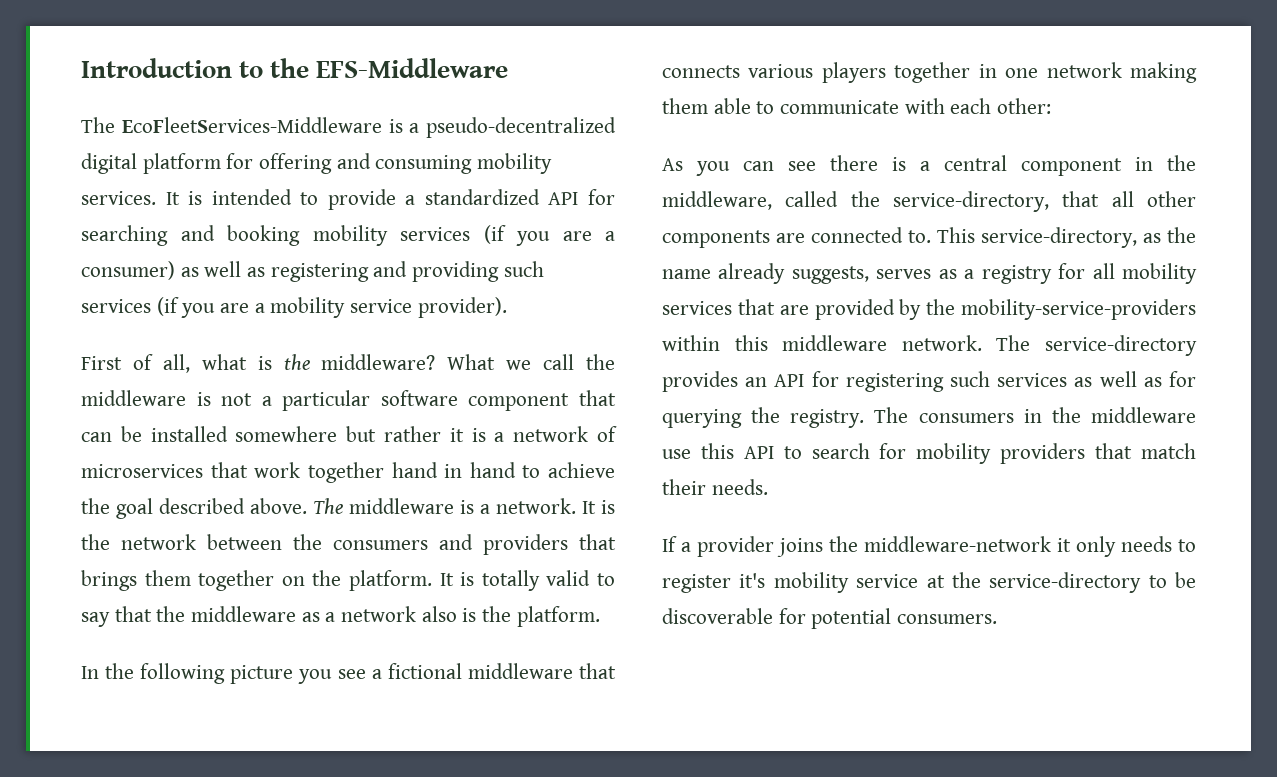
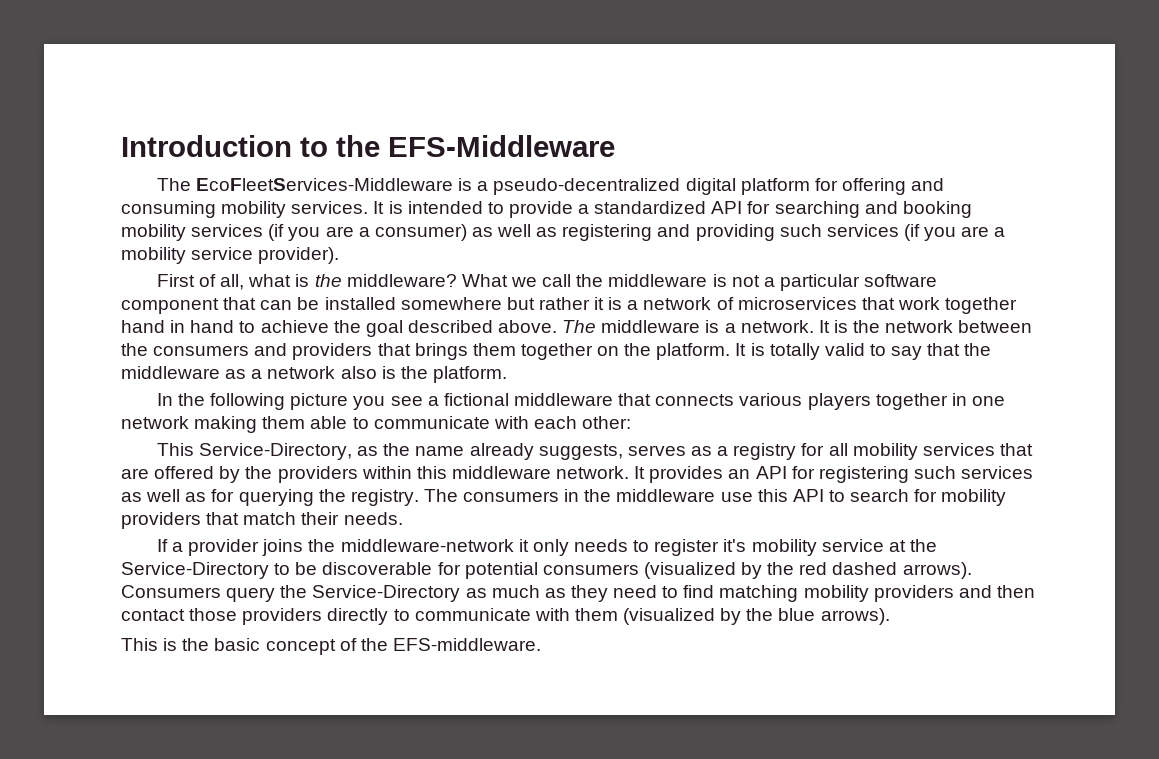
[662,155,1196,176] [662,191,1196,212] [662,227,1137,248] As you can see there is a central component in the middleware, called the service-directory, that all other components are connected to. This service-directory, -> [156,443,353,460] This Service-Directory,
[814,299,1196,320] provided by the mobility-service-providers -> [154,466,358,483] offered by the providers
[996,335,1197,356] The service-directory -> [634,466,646,479] It
[989,572,1142,593] service-directory -> [121,562,269,579] Service-Directory
[897,614,998,624] consumers. -> [542,562,972,579] [121,585,1035,602] [121,608,890,625] [121,638,541,655] consumers (visualized by the red dashed arrows). Consumers query the Service-Directory as much as they need to find matching mobility providers and then contact those providers directly to communicate with them (visualized by the blue arrows). // This is the basic concept of the EFS-middleware.

